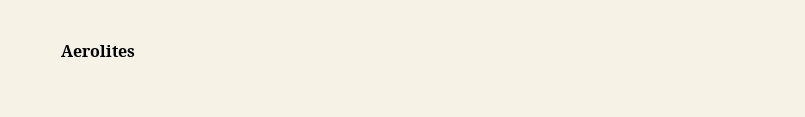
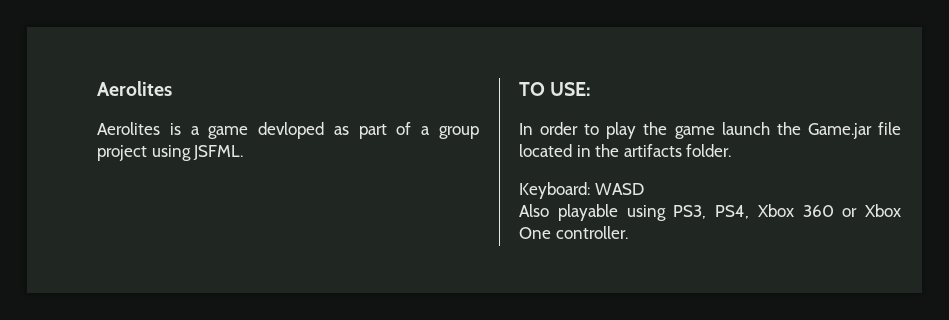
[61,45,135,57] Aerolites -> [97,81,172,96] [97,122,479,139] [97,145,244,161] [519,82,592,96] [519,122,901,139] [519,144,732,157] [519,182,644,199] [519,204,901,221] [519,226,628,239] Aerolites // Aerolites is a game devloped as part of a group project using JSFML. // TO USE: // In order to play the game launch the Game.jar file located in the artifacts folder. // Keyboard: WASD // Also playable using PS3, PS4, Xbox 360 or Xbox One controller.

